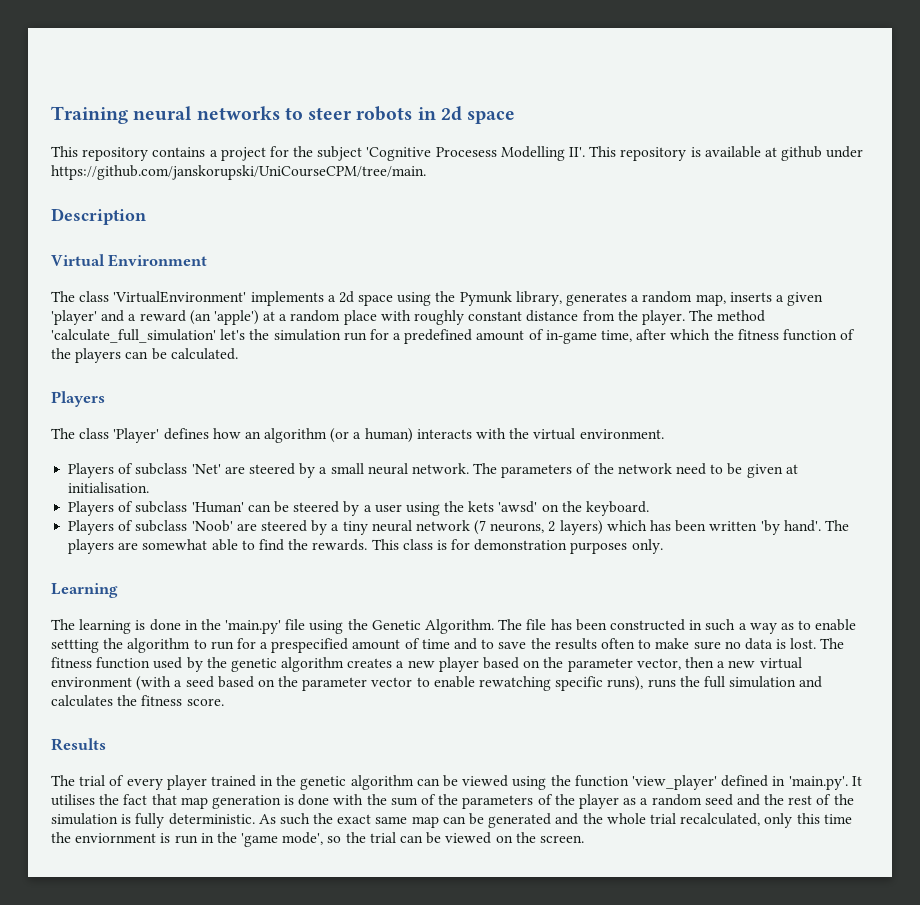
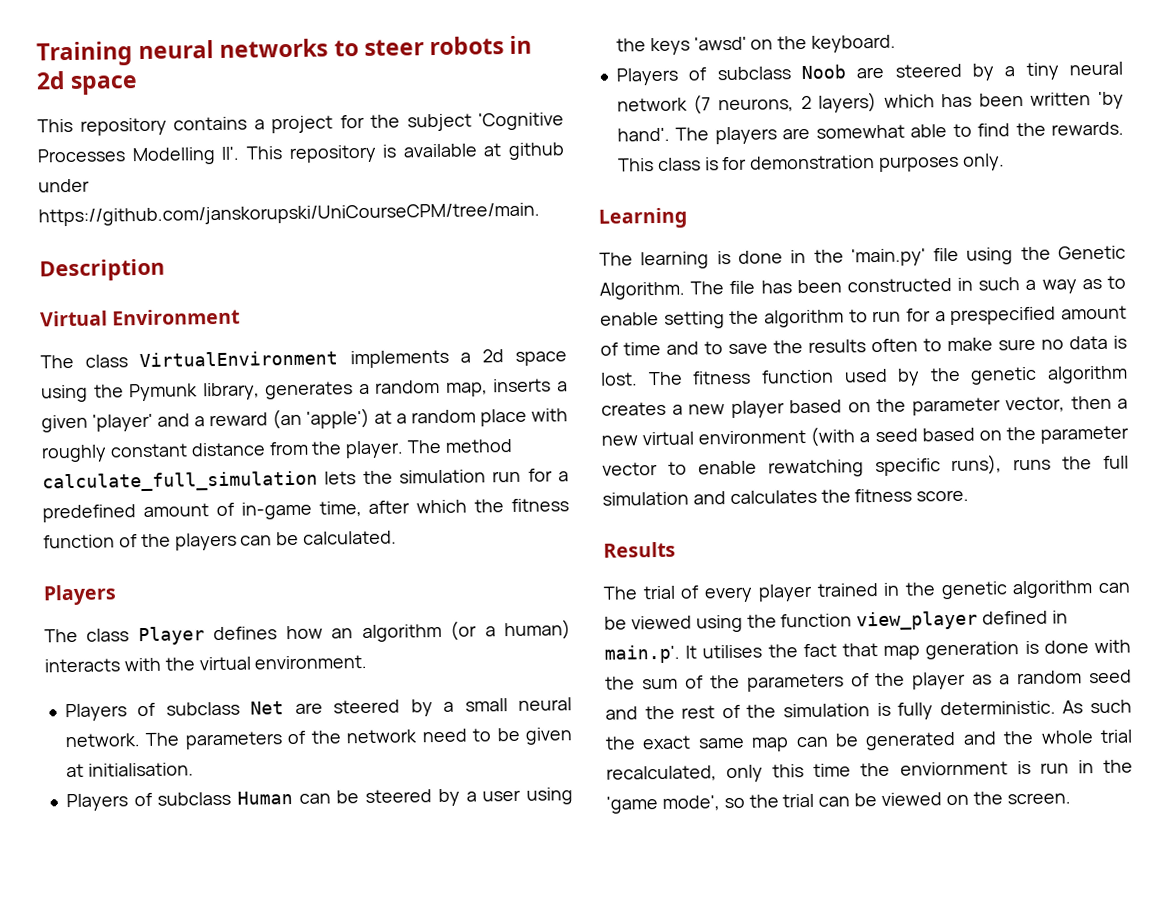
[435,147,497,157] Procesess -> [37,148,126,163] Processes
[113,291,247,303] 'VirtualEnvironment' -> [139,350,339,368] VirtualEnvironment
[51,329,246,343] 'calculate_full_simulation' let's -> [42,470,357,493] calculate_full_simulation lets
[113,428,160,443] 'Player' -> [137,626,205,646] Player
[191,464,221,474] 'Net' -> [250,701,285,715] Net
[191,502,244,513] 'Human' -> [236,791,293,805] Human
[468,501,495,512] kets -> [649,37,690,56] keys
[191,520,233,532] 'Noob' -> [800,64,846,80] Noob
[51,639,99,653] settting -> [663,311,725,329] setting
[631,775,717,790] 'view_player' -> [856,610,979,631] view_player
[788,776,848,790] 'main.py'. -> [604,644,680,664] main.p'.

